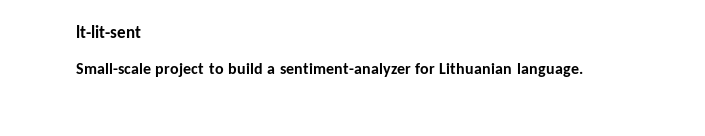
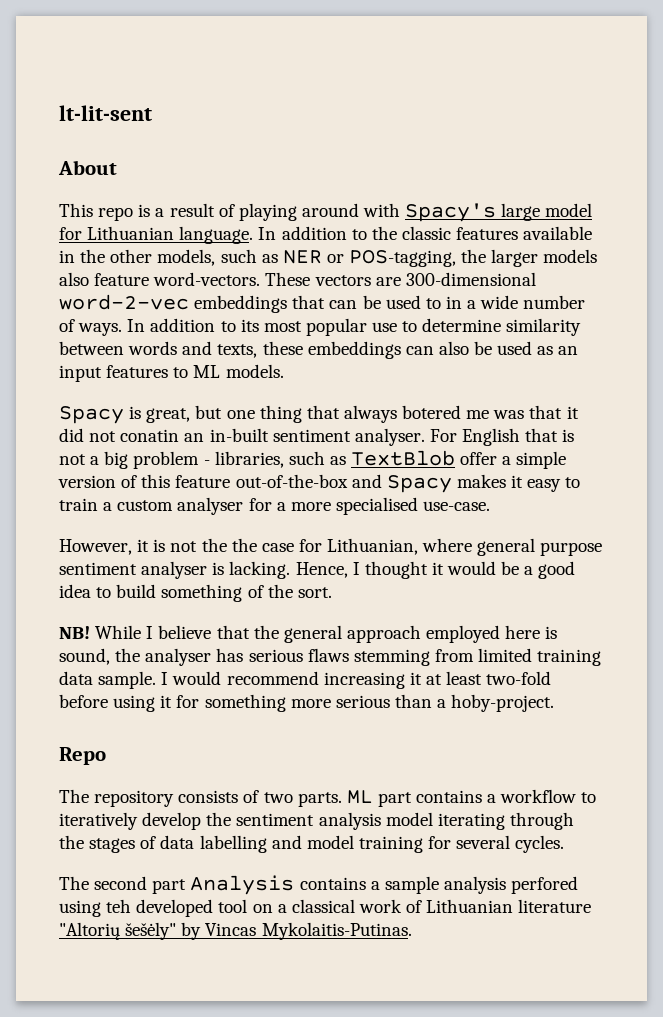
[76,63,583,77] Small-scale project to build a sentiment-analyzer for Lithuanian language. -> [58,160,117,175] [59,203,593,222] [59,226,593,244] [59,249,598,267] [59,272,536,286] [59,294,586,313] [59,318,582,336] [59,341,579,359] [59,364,284,382] [59,405,579,424] [59,428,575,446] [59,450,567,469] [58,474,581,493] [59,497,491,515] [59,538,603,556] [59,561,576,579] [59,584,332,602] [59,625,558,643] [59,648,602,666] [59,671,552,689] [59,694,555,712] [59,747,106,765] [59,789,597,807] [59,812,574,830] [59,835,565,853] [59,875,579,895] [59,899,592,917] [59,922,412,940] About // This repo is a result of playing around with Spacy's large model for Lithuanian language. In addition to the classic features available in the other models, such as NER or POS-tagging, the larger models also feature word-vectors. These vectors are 300-dimensional word-2-vec embeddings that can be used to in a wide number of ways. In addition to its most popular use to determine similarity between words and texts, these embeddings can also be used as an input features to ML models. // Spacy is great, but one thing that always botered me was that it did not conatin an in-built sentiment analyser. For English that is not a big problem - libraries, such as TextBlob offer a simple version of this feature out-of-the-box and Spacy makes it easy to train a custom analyser for a more specialised use-case. // However, it is not the the case for Lithuanian, where general purpose sentiment analyser is lacking. Hence, I thought it would be a good idea to build something of the sort. // NB! While I believe that the general approach employed here is sound, the analyser has serious flaws stemming from limited training data sample. I would recommend increasing it at least two-fold before using it for something more serious than a hoby-project. // Repo // The repository consists of two parts. ML part contains a workflow to iteratively develop the sentiment analysis model iterating through the stages of data labelling and model training for several cycles. // The second part Analysis contains a sample analysis perfored using teh developed tool on a classical work of Lithuanian literature "Altorių šešėly" by Vincas Mykolaitis-Putinas.

